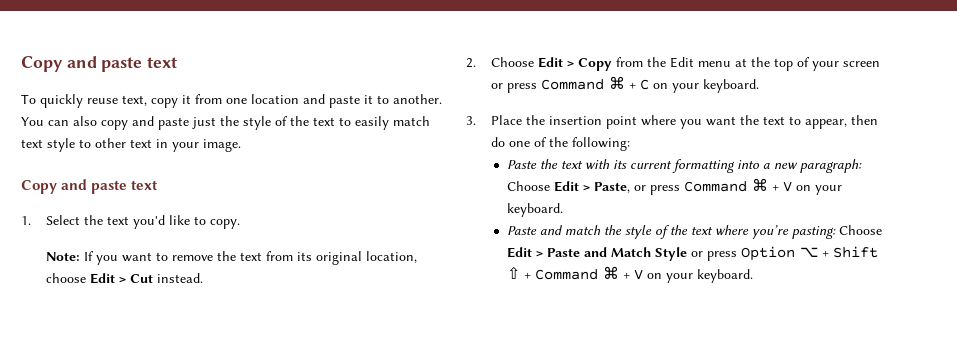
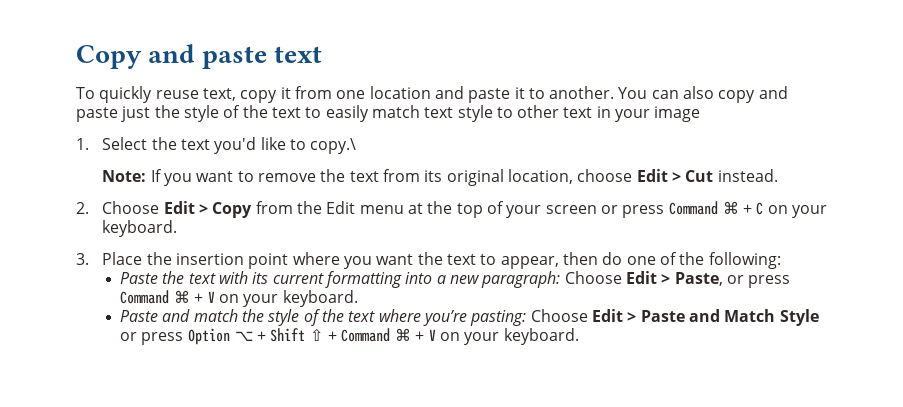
[203,139,241,152] [21,179,159,194] image. // Copy and paste text -> [654,106,701,122] image
[210,219,241,229] copy. -> [310,138,357,154] copy.\

